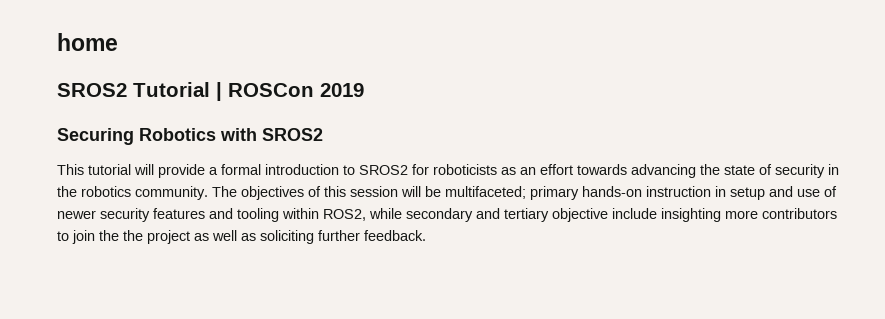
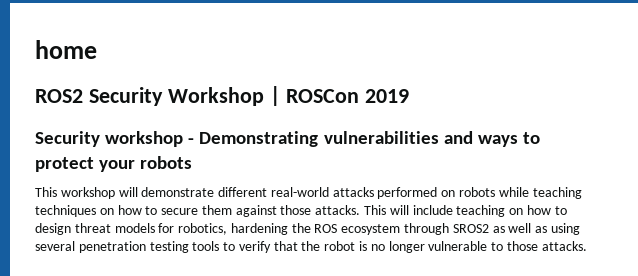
[57,82,210,97] SROS2 Tutorial -> [35,87,264,106] ROS2 Security Workshop
[57,128,323,145] [57,164,839,178] [57,186,837,200] [57,208,837,222] [57,230,426,244] Securing Robotics with SROS2 // This tutorial will provide a formal introduction to SROS2 for roboticists as an effort towards advancing the state of security in the robotics community. The objectives of this session will be multifaceted; primary hands-on instruction in setup and use of newer security features and tooling within ROS2, while secondary and tertiary objective include insighting more contributors to join the the project as well as soliciting further feedback. -> [35,131,540,147] [35,156,193,172] [35,187,582,199] [35,205,567,217] [35,223,580,235] [35,241,587,253] Security workshop - Demonstrating vulnerabilities and ways to protect your robots // This workshop will demonstrate different real-world attacks performed on robots while teaching techniques on how to secure them against those attacks. This will include teaching on how to design threat models for robotics, hardening the ROS ecosystem through SROS2 as well as using several penetration testing tools to verify that the robot is no longer vulnerable to those attacks.

